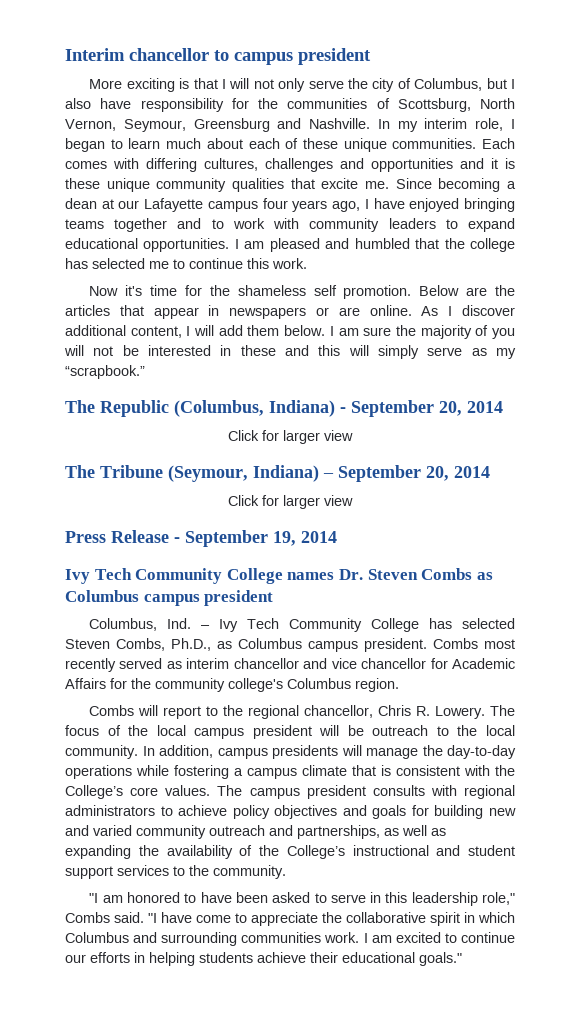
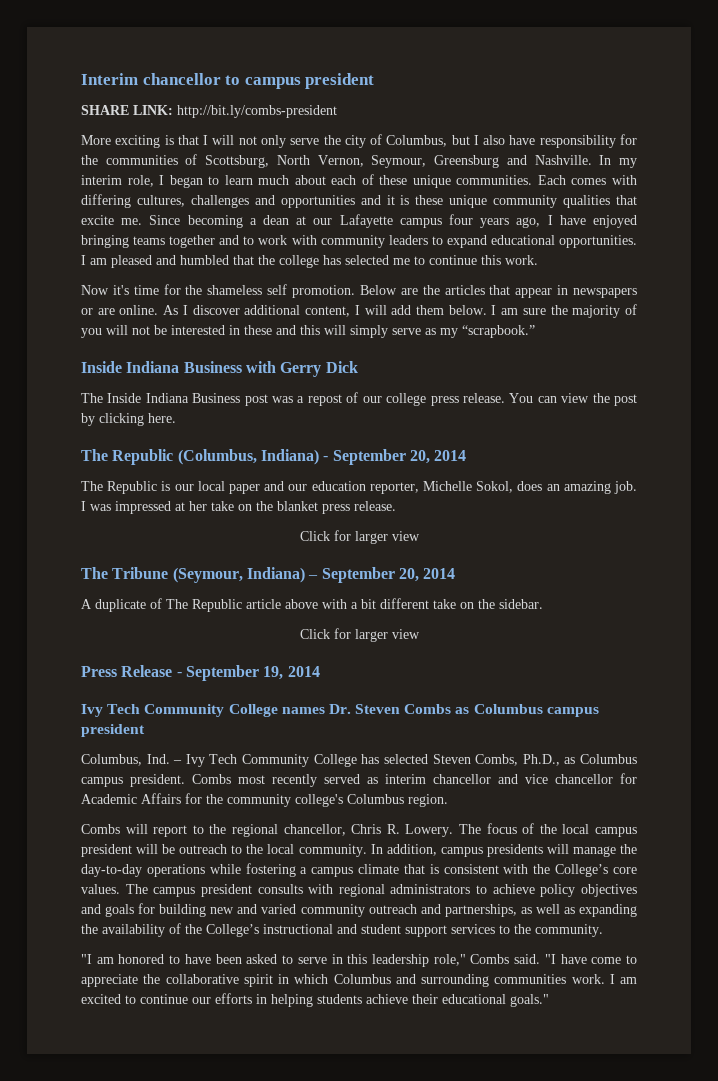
(371, 56) none -> [81,105,337,118] // SHARE LINK: http://bit.ly/combs-president
(145, 372) none -> [81,361,358,377] [81,392,638,406] [81,413,176,426] // Inside Indiana Business with Gerry Dick // The Inside Indiana Business post was a repost of our college press release. You can view the post by clicking here.
(503, 407) none -> [81,481,637,494] [81,501,396,514] // The Republic is our local paper and our education reporter, Michelle Sokol, does an amazing job. I was impressed at her take on the blanket press release.
(490, 472) none -> [81,598,543,612] // A duplicate of The Republic article above with a bit different take on the sidebar.

